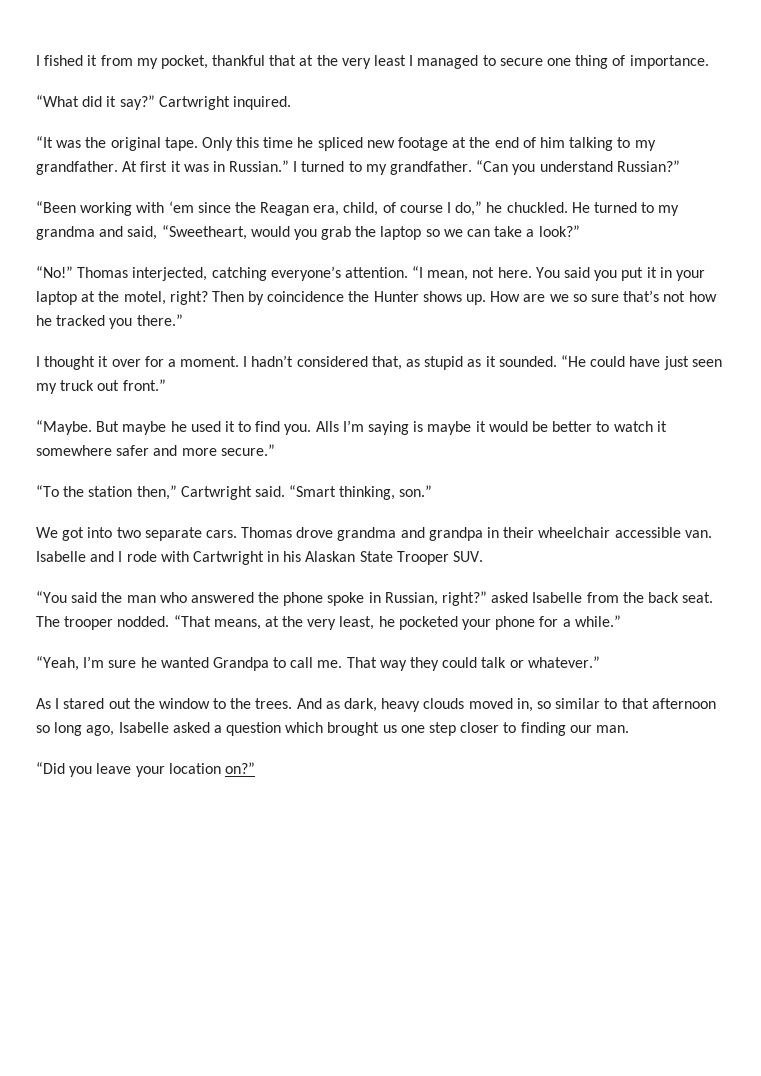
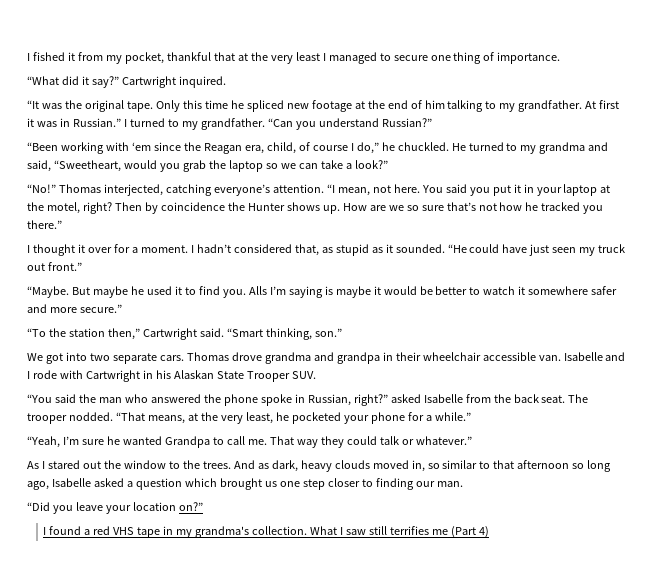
(255, 768) none -> [43,526,489,538] // I found a red VHS tape in my grandma's collection. What I saw still terrifies me (Part 4)

